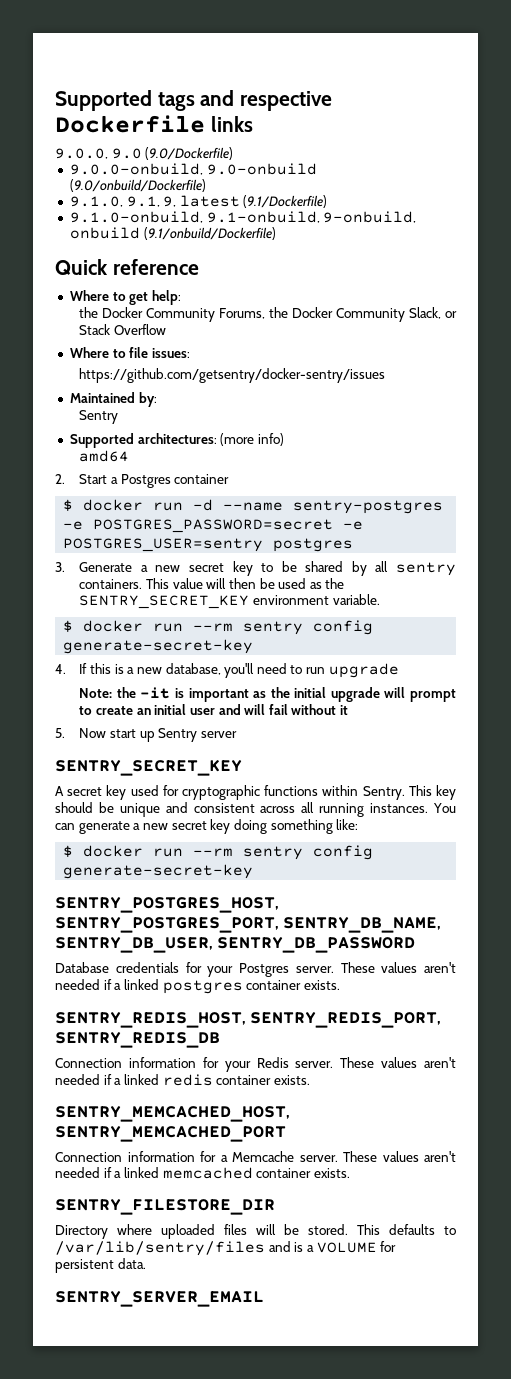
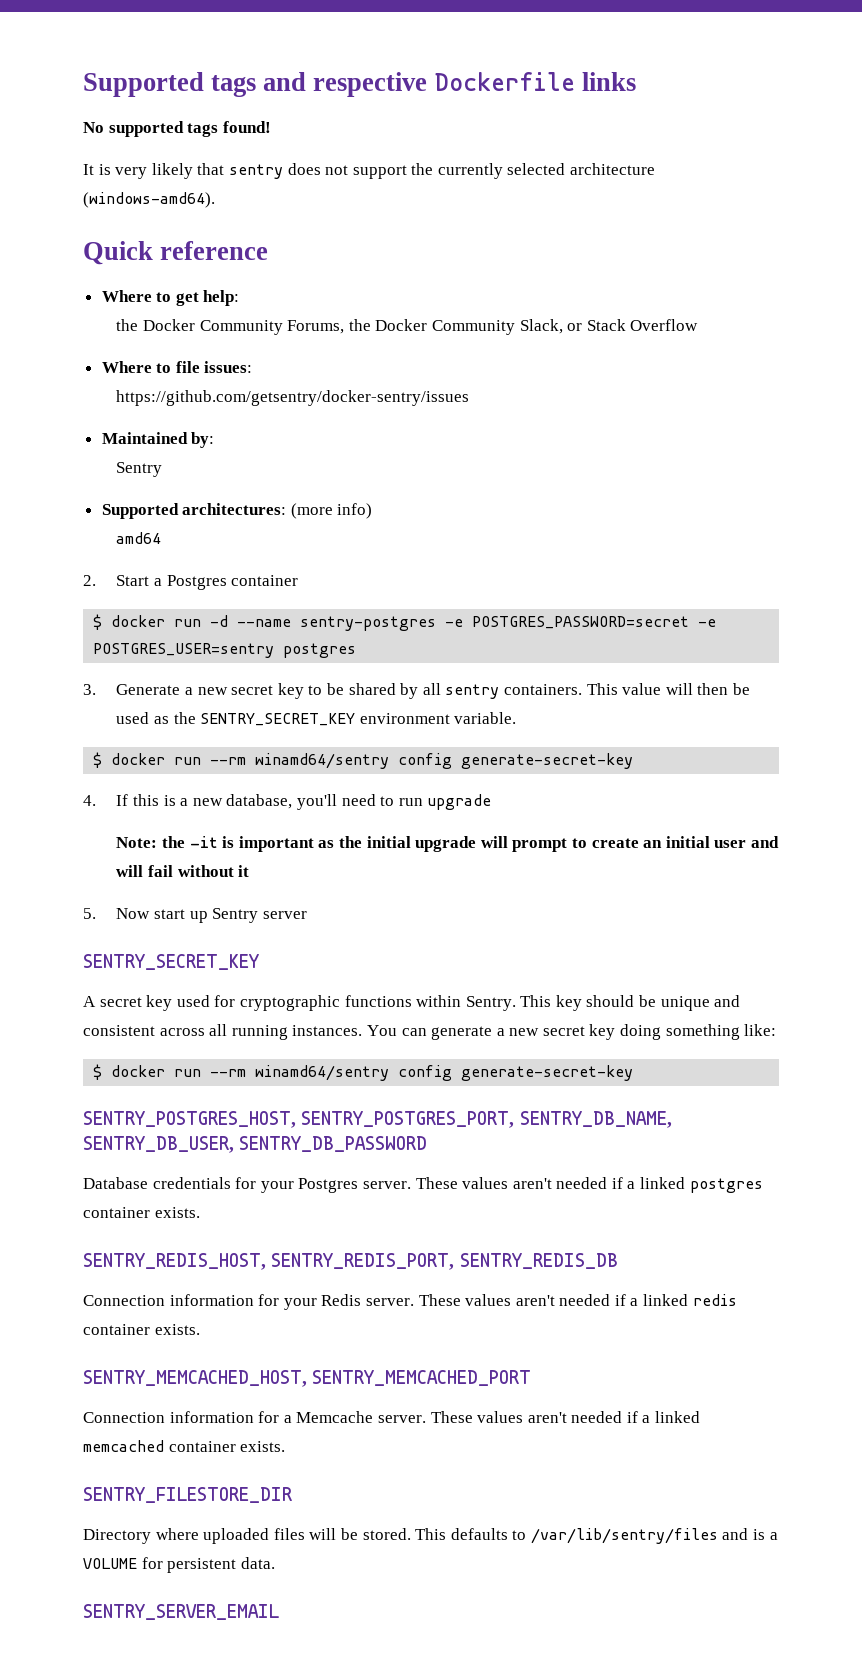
[55,147,234,160] [69,163,317,175] [69,179,206,192] [69,195,328,208] [69,211,417,223] [69,227,276,240] 9.0.0, 9.0 (9.0/Dockerfile) // 9.0.0-onbuild, 9.0-onbuild (9.0/onbuild/Dockerfile) // 9.1.0, 9.1, 9, latest (9.1/Dockerfile) // 9.1.0-onbuild, 9.1-onbuild, 9-onbuild, onbuild (9.1/onbuild/Dockerfile) -> [83,121,271,137] [83,163,656,179] [83,192,215,208] No supported tags found! // It is very likely that sentry does not support the currently selected architecture (windows-amd64).
[243,621,304,635] sentry -> [255,753,390,769] winamd64/sentry
[243,846,304,860] sentry -> [255,1065,390,1081] winamd64/sentry

